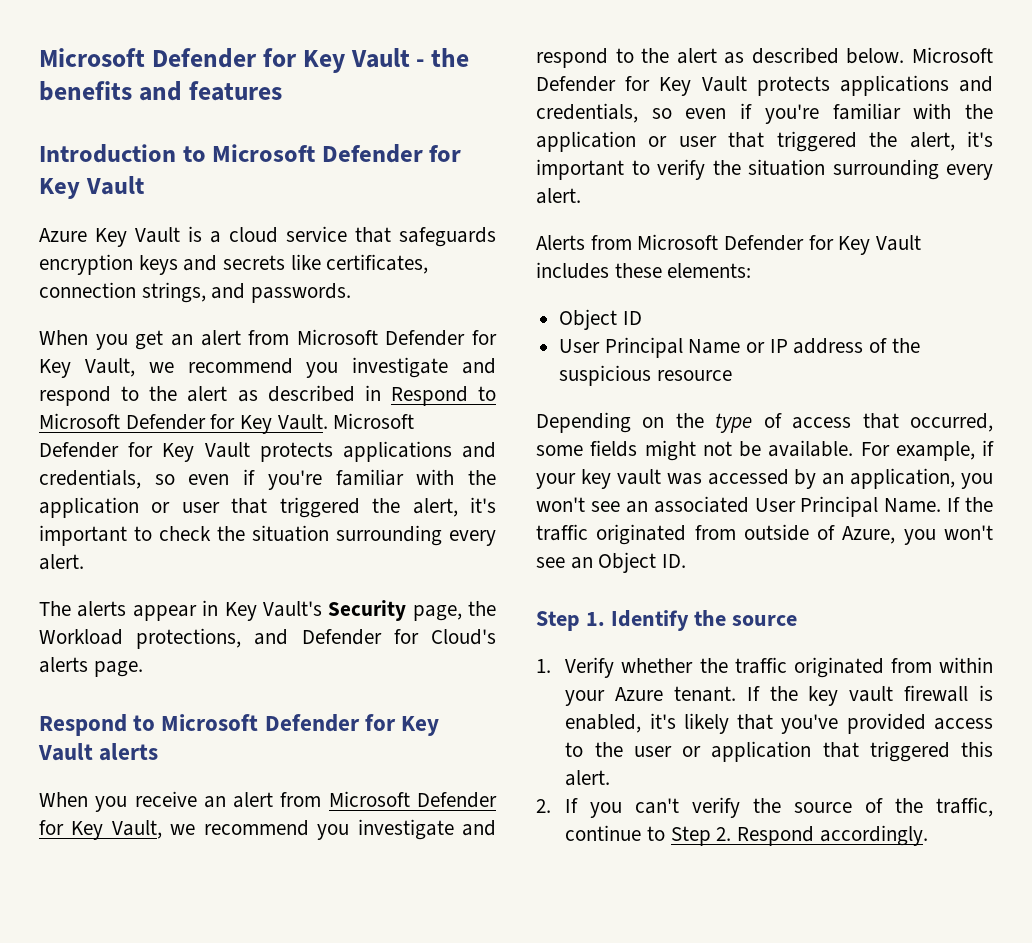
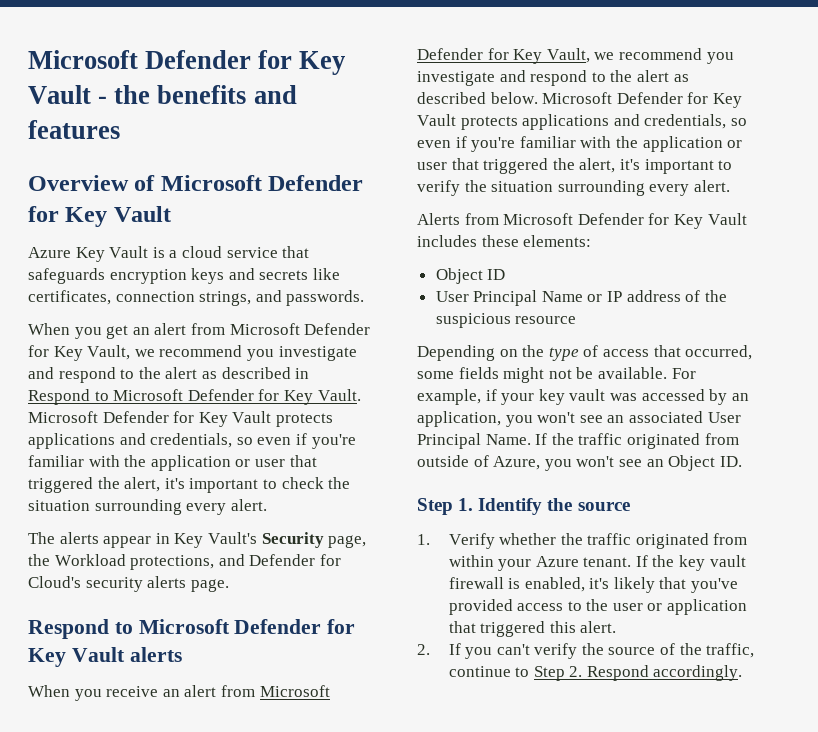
[39,144,206,163] Introduction to -> [28,175,156,191] Overview of
(496, 637) none -> [85,577,143,592] security

